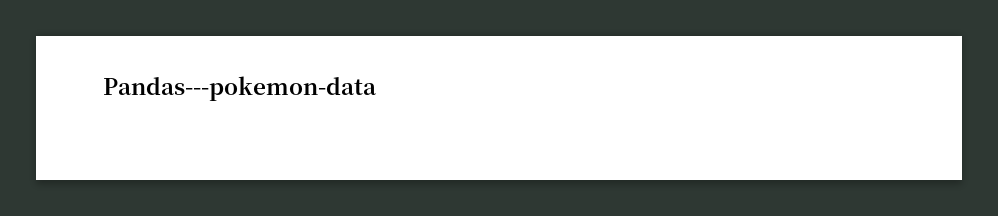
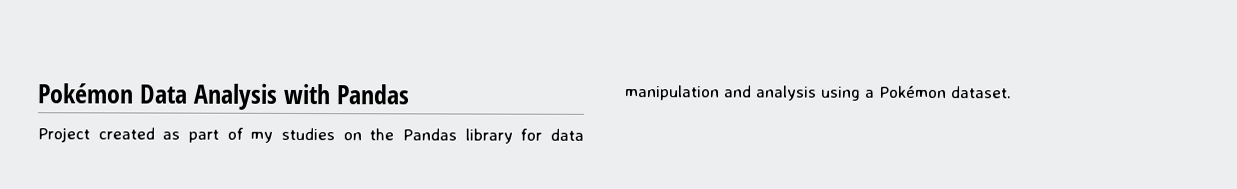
[103,76,377,101] Pandas---pokemon-data -> [37,83,410,110] [37,127,584,144] [624,85,1012,101] Pokémon Data Analysis with Pandas // Project created as part of my studies on the Pandas library for data manipulation and analysis using a Pokémon dataset.

